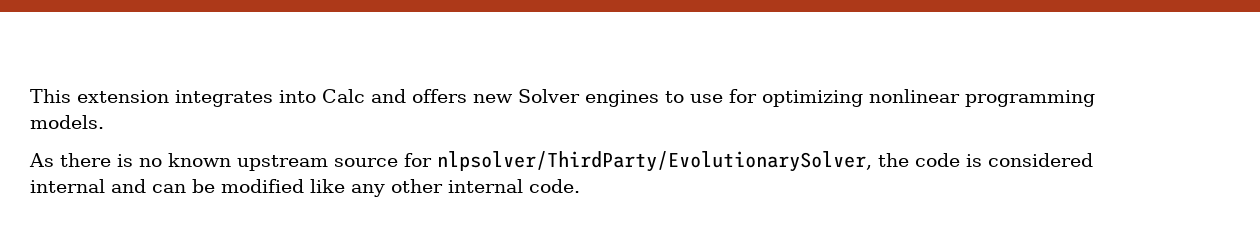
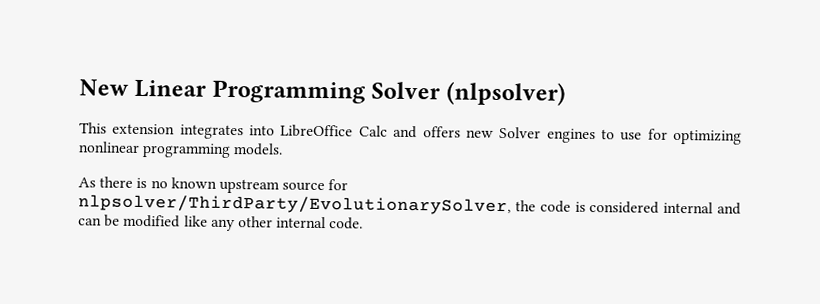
(30, 96) none -> [79,79,566,106] New Linear Programming Solver (nlpsolver) //
(316, 96) none -> [280,124,354,138] LibreOffice

